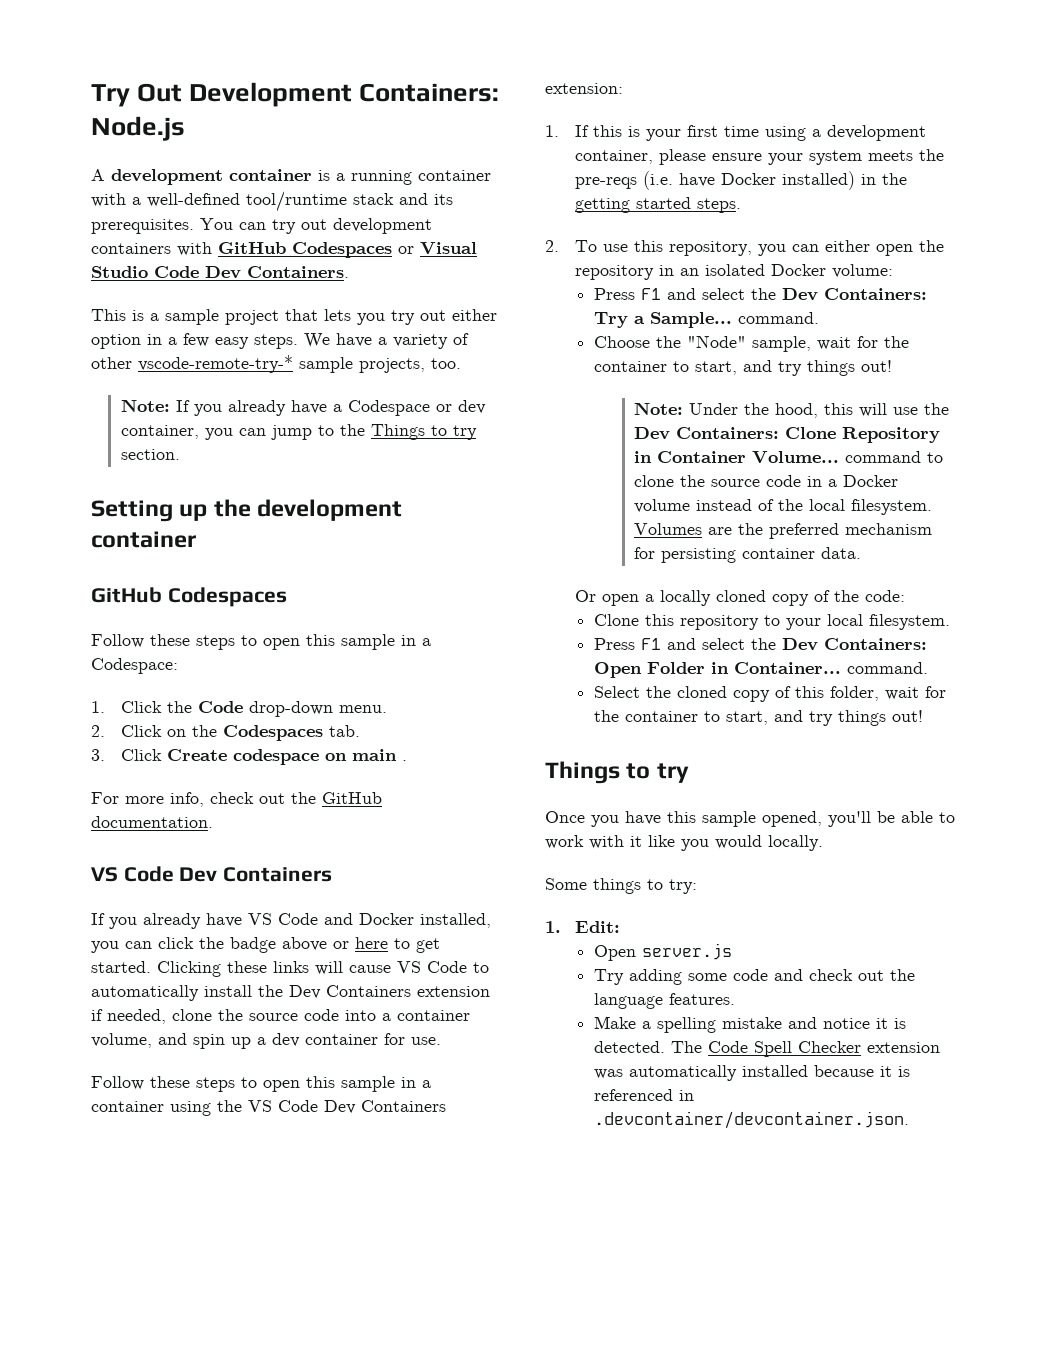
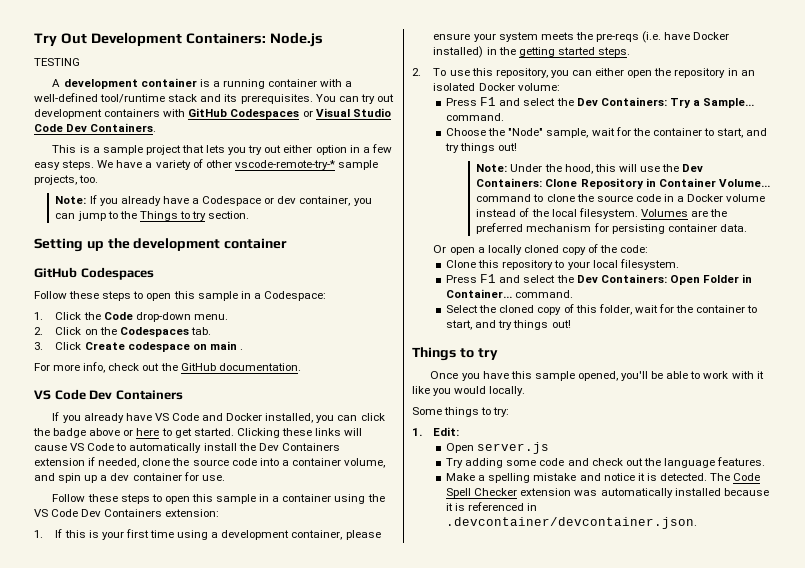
(185, 128) none -> [34,58,80,66] // TESTING

